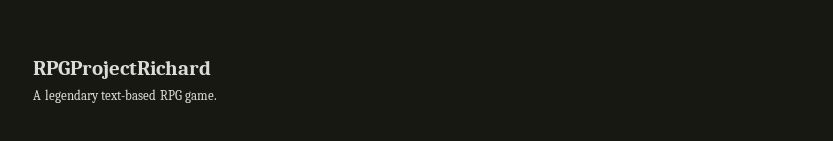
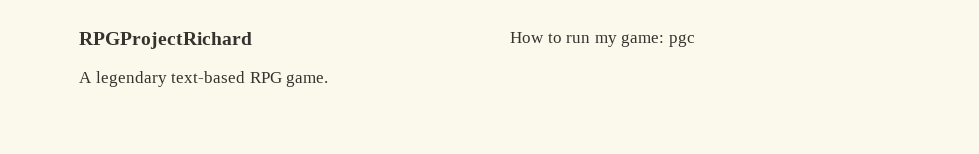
(218, 97) none -> [510,32,695,47] // How to run my game: pgc

